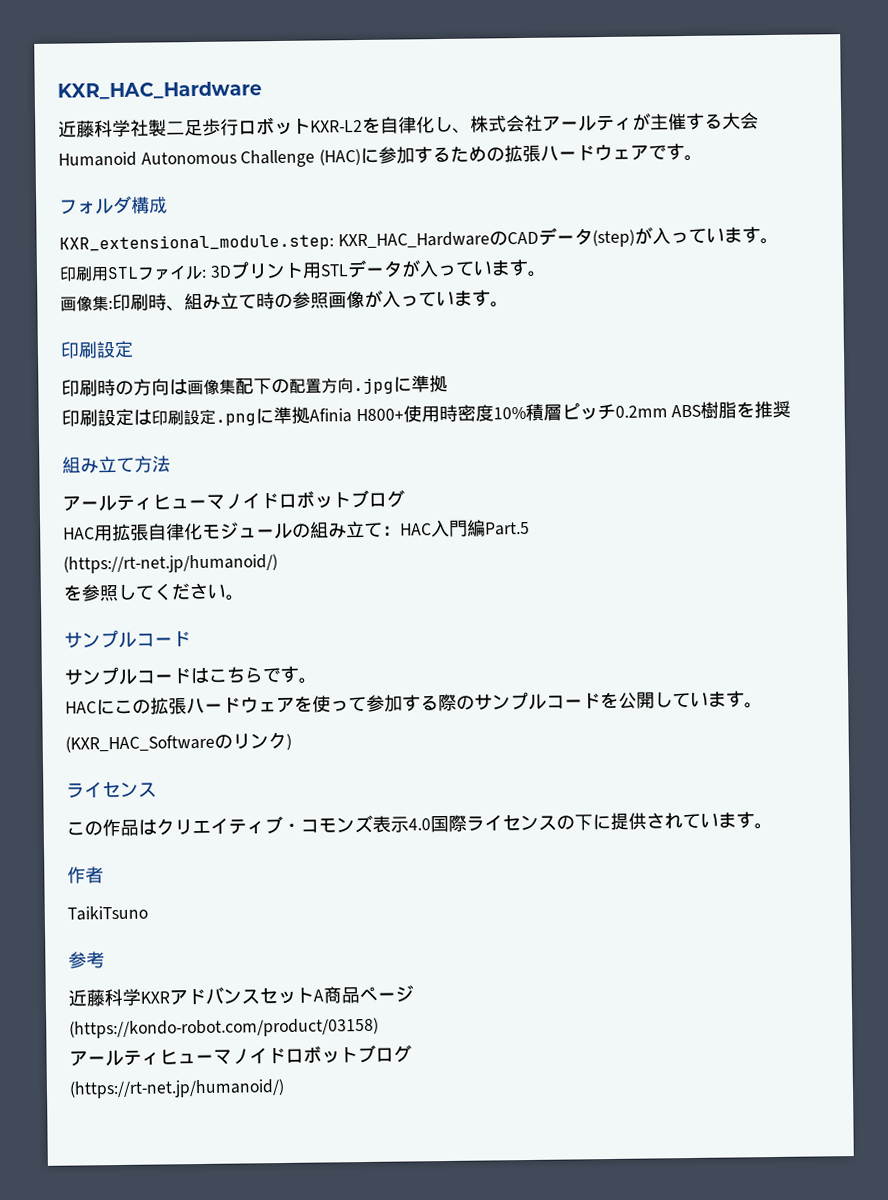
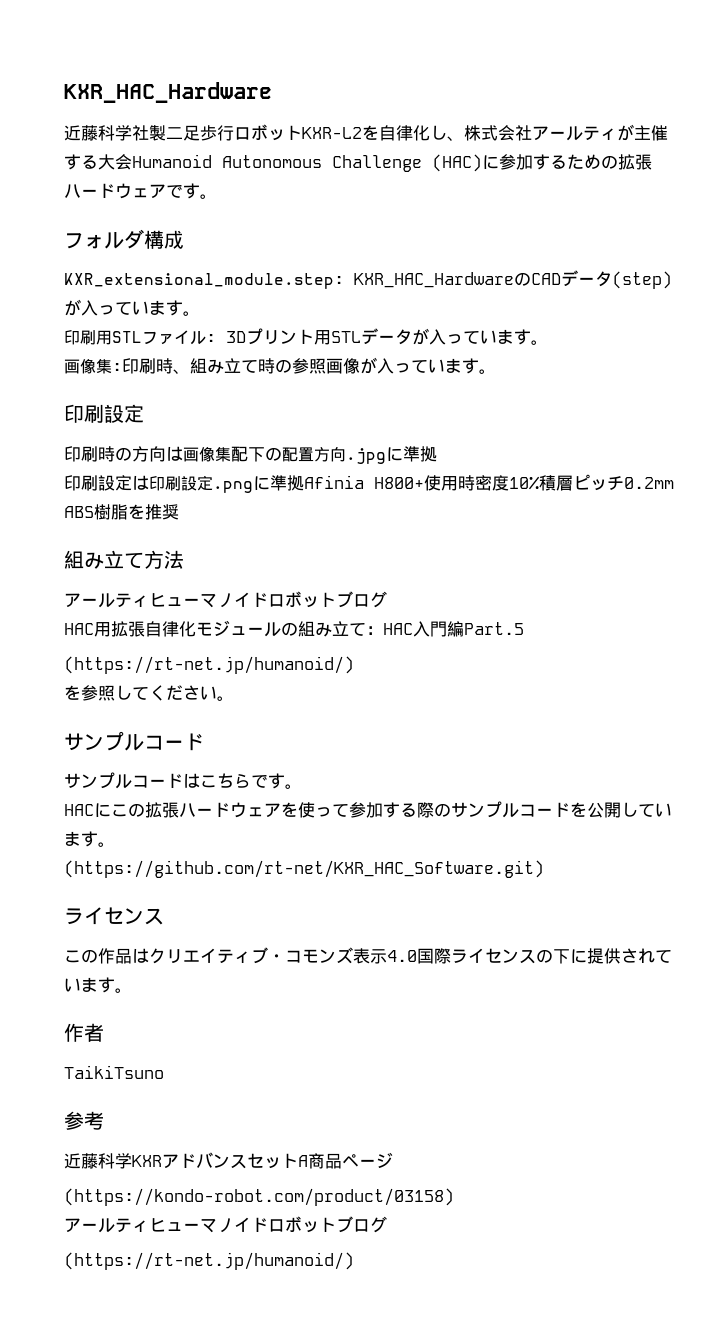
[65,731,292,753] (KXR_HAC_Softwareのリンク) -> [64,860,544,878] (https://github.com/rt-net/KXR_HAC_Software.git)

